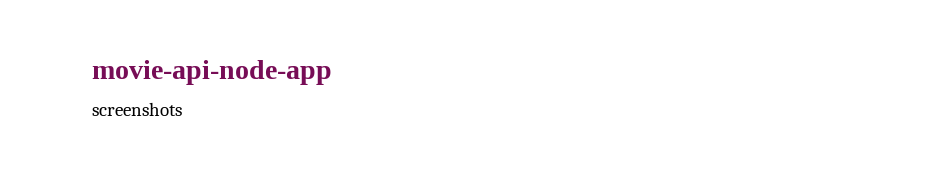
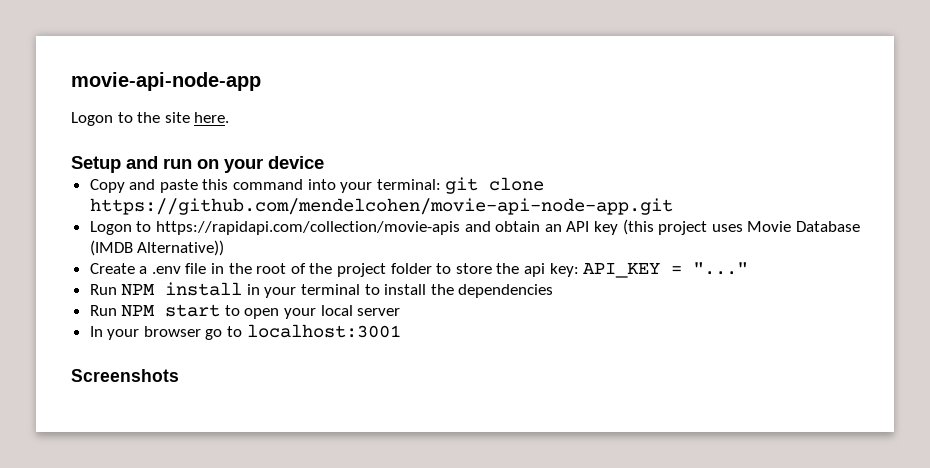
[92,102,182,116] screenshots -> [71,112,230,126] [71,156,324,173] [89,177,545,194] [89,198,673,215] [89,219,861,235] [89,240,225,256] [89,262,749,278] [89,282,554,298] [89,304,401,319] [89,324,401,340] [71,369,179,382] Logon to the site here. // Setup and run on your device // Copy and paste this command into your terminal: git clone https://github.com/mendelcohen/movie-api-node-app.git // Logon to https://rapidapi.com/collection/movie-apis and obtain an API key (this project uses Movie Database (IMDB Alternative)) // Create a .env file in the root of the project folder to store the api key: API_KEY = "..." // Run NPM install in your terminal to install the dependencies // Run NPM start to open your local server // In your browser go to localhost:3001 // Screenshots

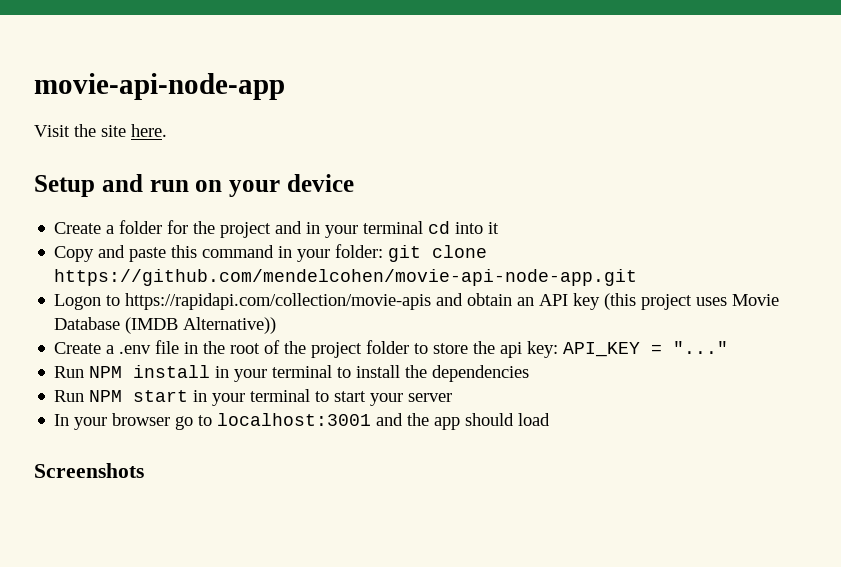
[71,112,133,126] Logon to -> [34,125,70,137] Visit
(324, 162) none -> [54,220,500,238] // Create a folder for the project and in your terminal cd into it
[307,179,441,193] into your terminal: -> [278,244,384,262] in your folder:
[224,305,353,319] to open your local -> [193,389,404,406] in your terminal to start your
(401, 331) none -> [376,413,551,430] and the app should load

